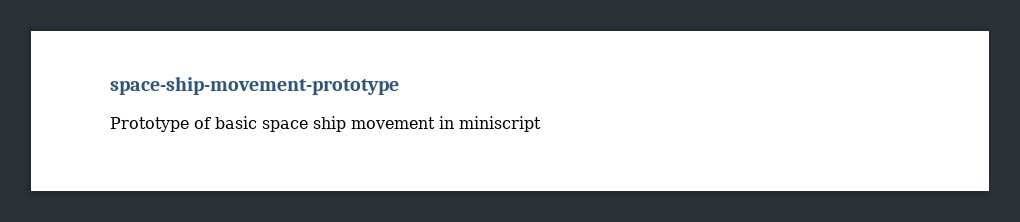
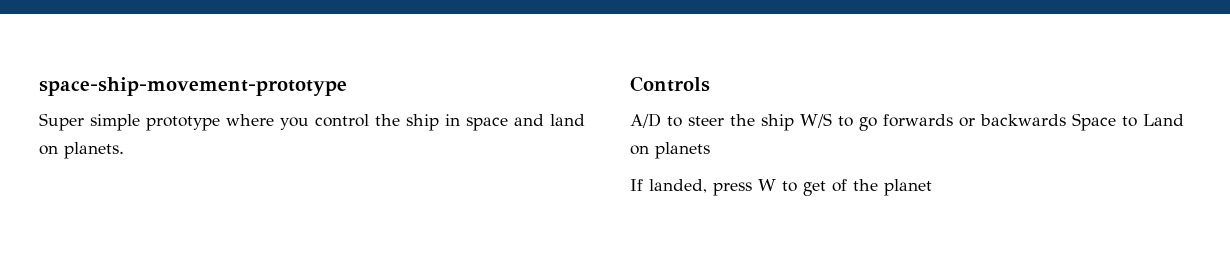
[110,116,541,132] Prototype of basic space ship movement in miniscript -> [39,113,585,131] [39,142,124,159] [630,76,710,92] [630,113,1184,131] [630,142,710,159] [630,179,932,196] Super simple prototype where you control the ship in space and land on planets. // Controls // A/D to steer the ship W/S to go forwards or backwards Space to Land on planets // If landed, press W to get of the planet

